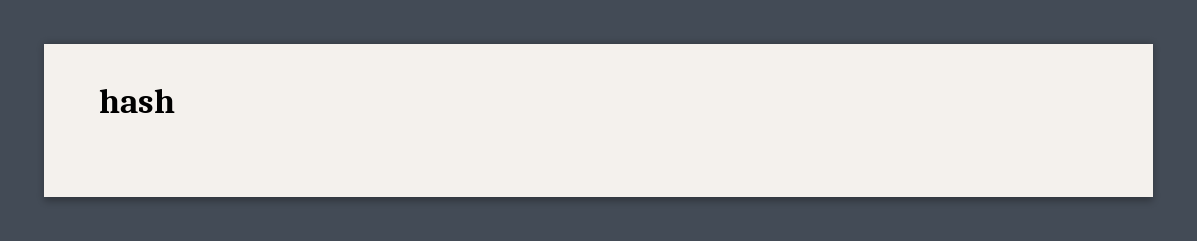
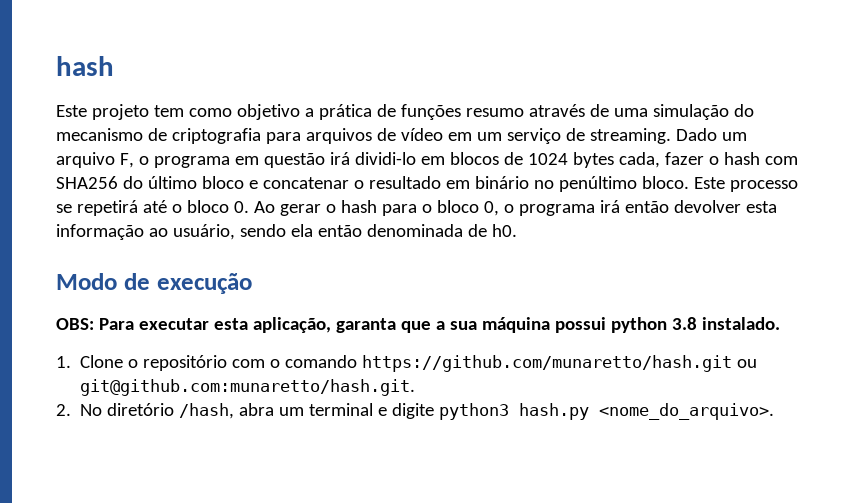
[99,88,175,113] hash -> [56,56,114,76] [56,104,754,120] [56,128,747,144] [56,152,798,168] [56,176,798,192] [56,200,777,216] [56,224,517,240] [56,273,252,294] [56,317,780,333] [56,355,758,372] [80,379,416,396] [56,403,775,420] hash // Este projeto tem como objetivo a prática de funções resumo através de uma simulação do mecanismo de criptografia para arquivos de vídeo em um serviço de streaming. Dado um arquivo F, o programa em questão irá dividi-lo em blocos de 1024 bytes cada, fazer o hash com SHA256 do último bloco e concatenar o resultado em binário no penúltimo bloco. Este processo se repetirá até o bloco 0. Ao gerar o hash para o bloco 0, o programa irá então devolver esta informação ao usuário, sendo ela então denominada de h0. // Modo de execução // OBS: Para executar esta aplicação, garanta que a sua máquina possui python 3.8 instalado. // 1. Clone o repositório com o comando https://github.com/munaretto/hash.git ou git@github.com:munaretto/hash.git. // 2. No diretório /hash, abra um terminal e digite python3 hash.py <nome_do_arquivo>.

